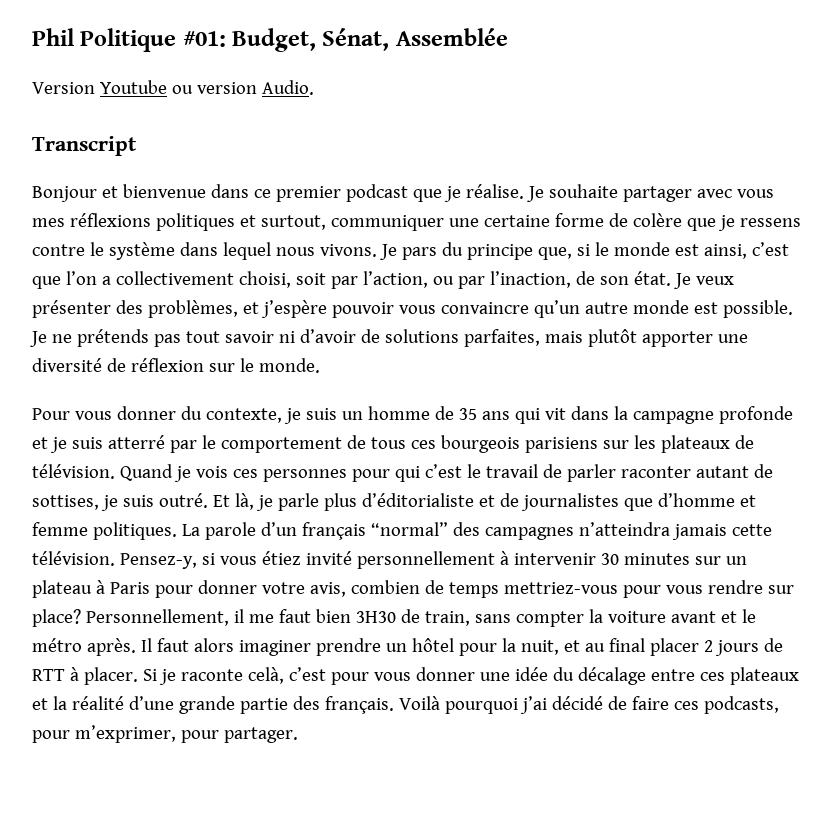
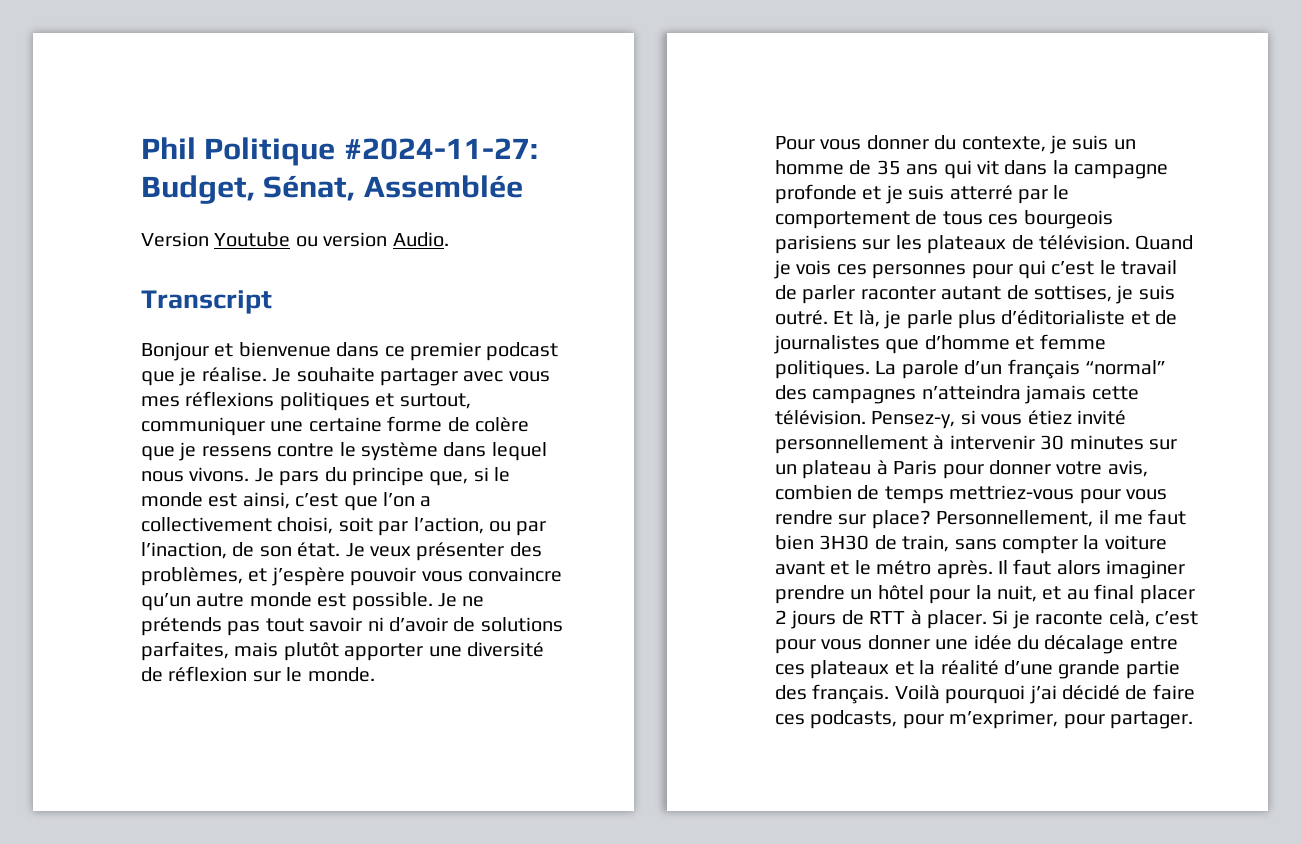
[182,31,226,47] #01: -> [343,138,538,160] #2024-11-27:

